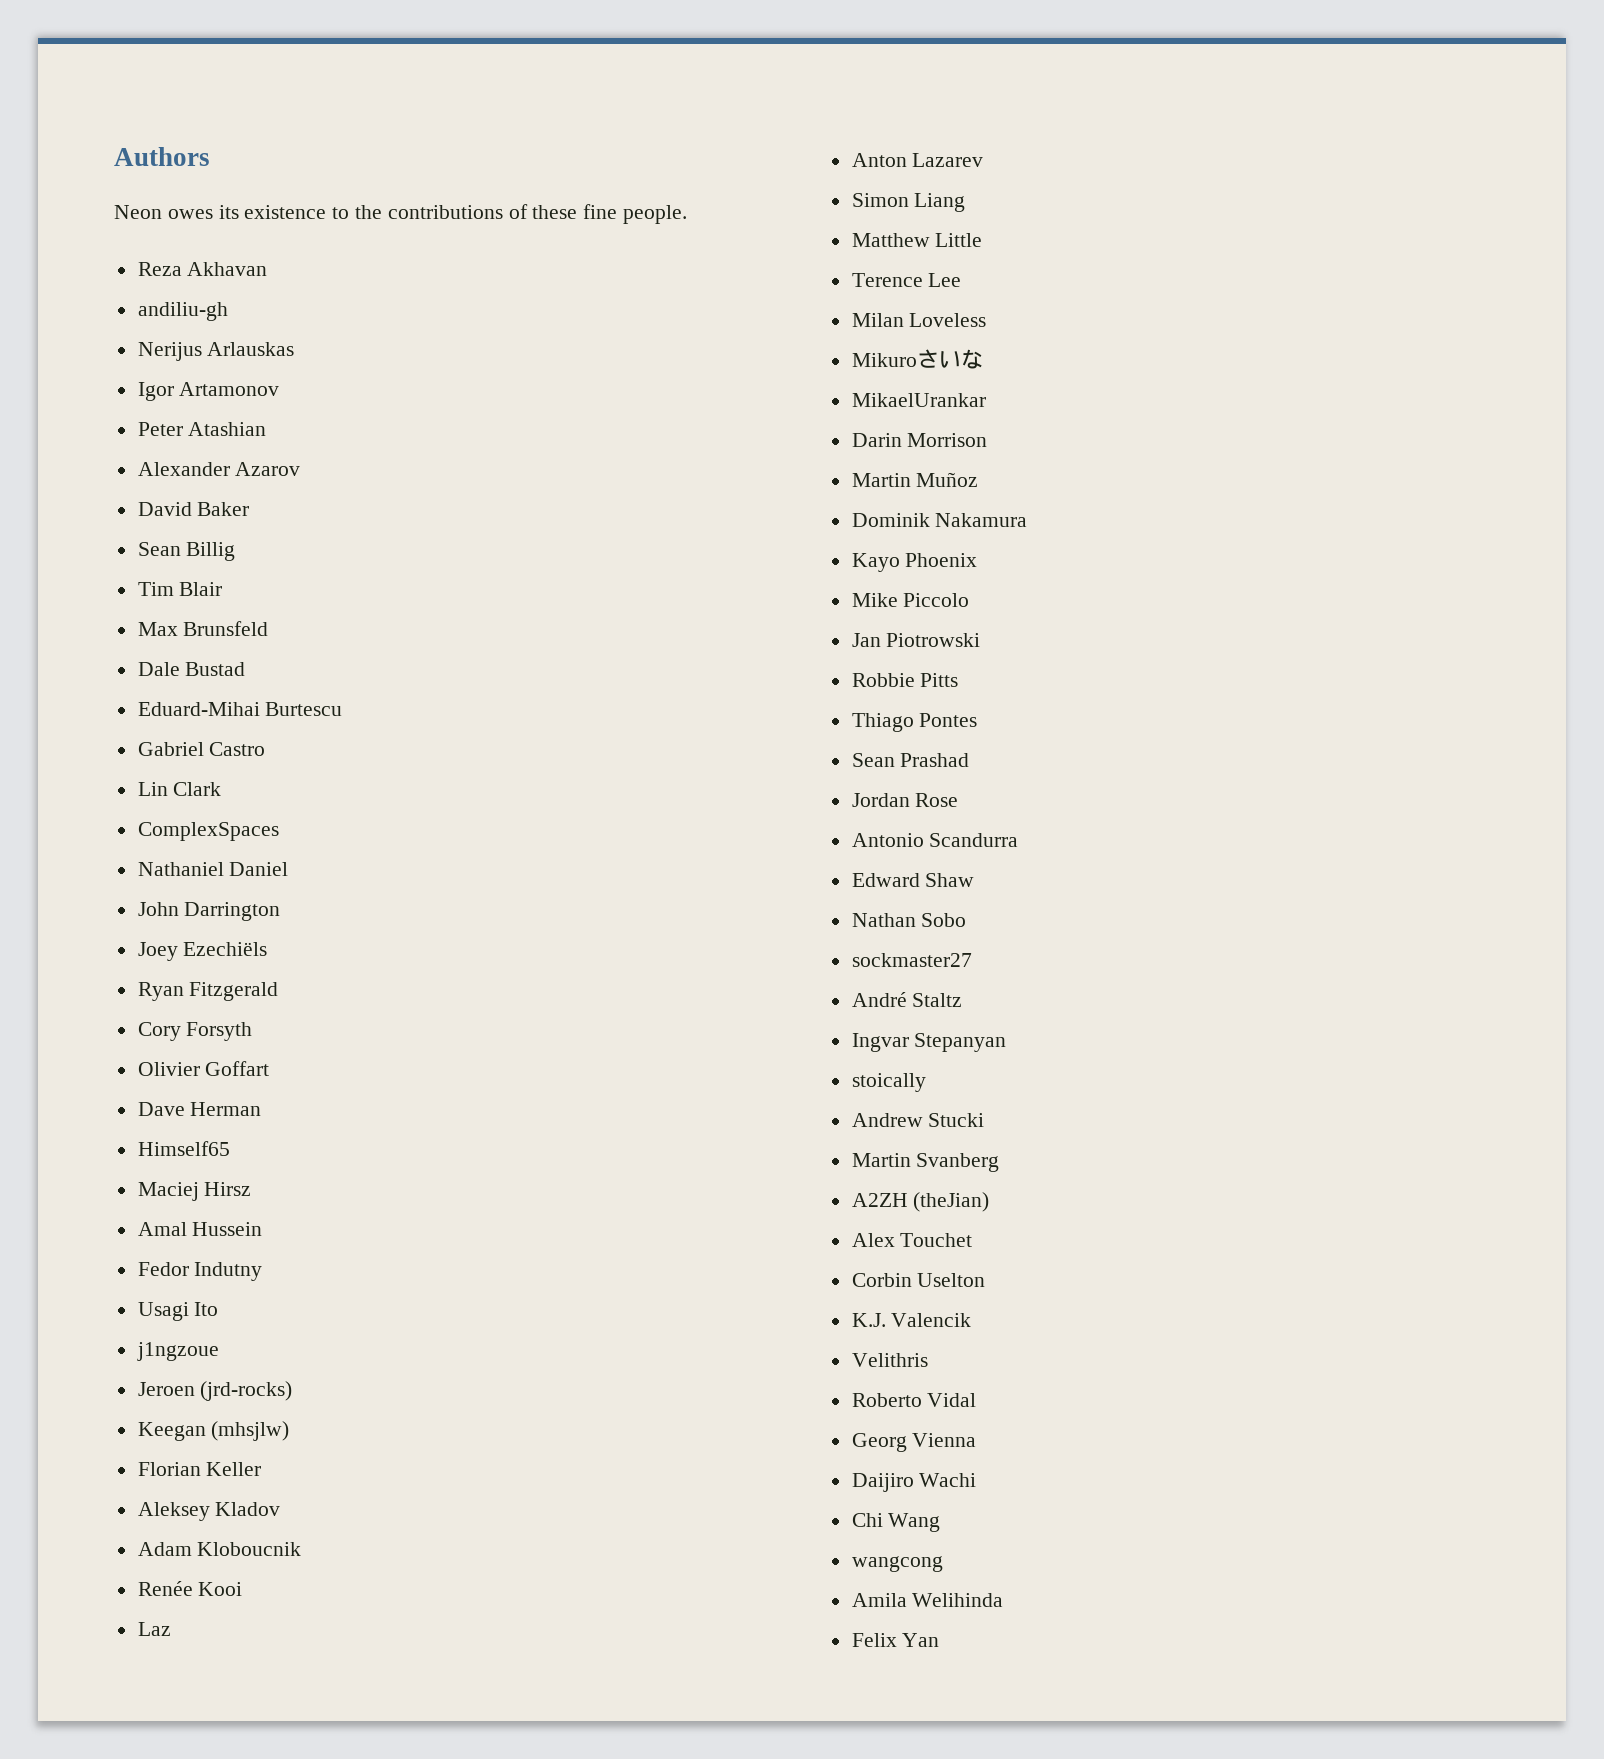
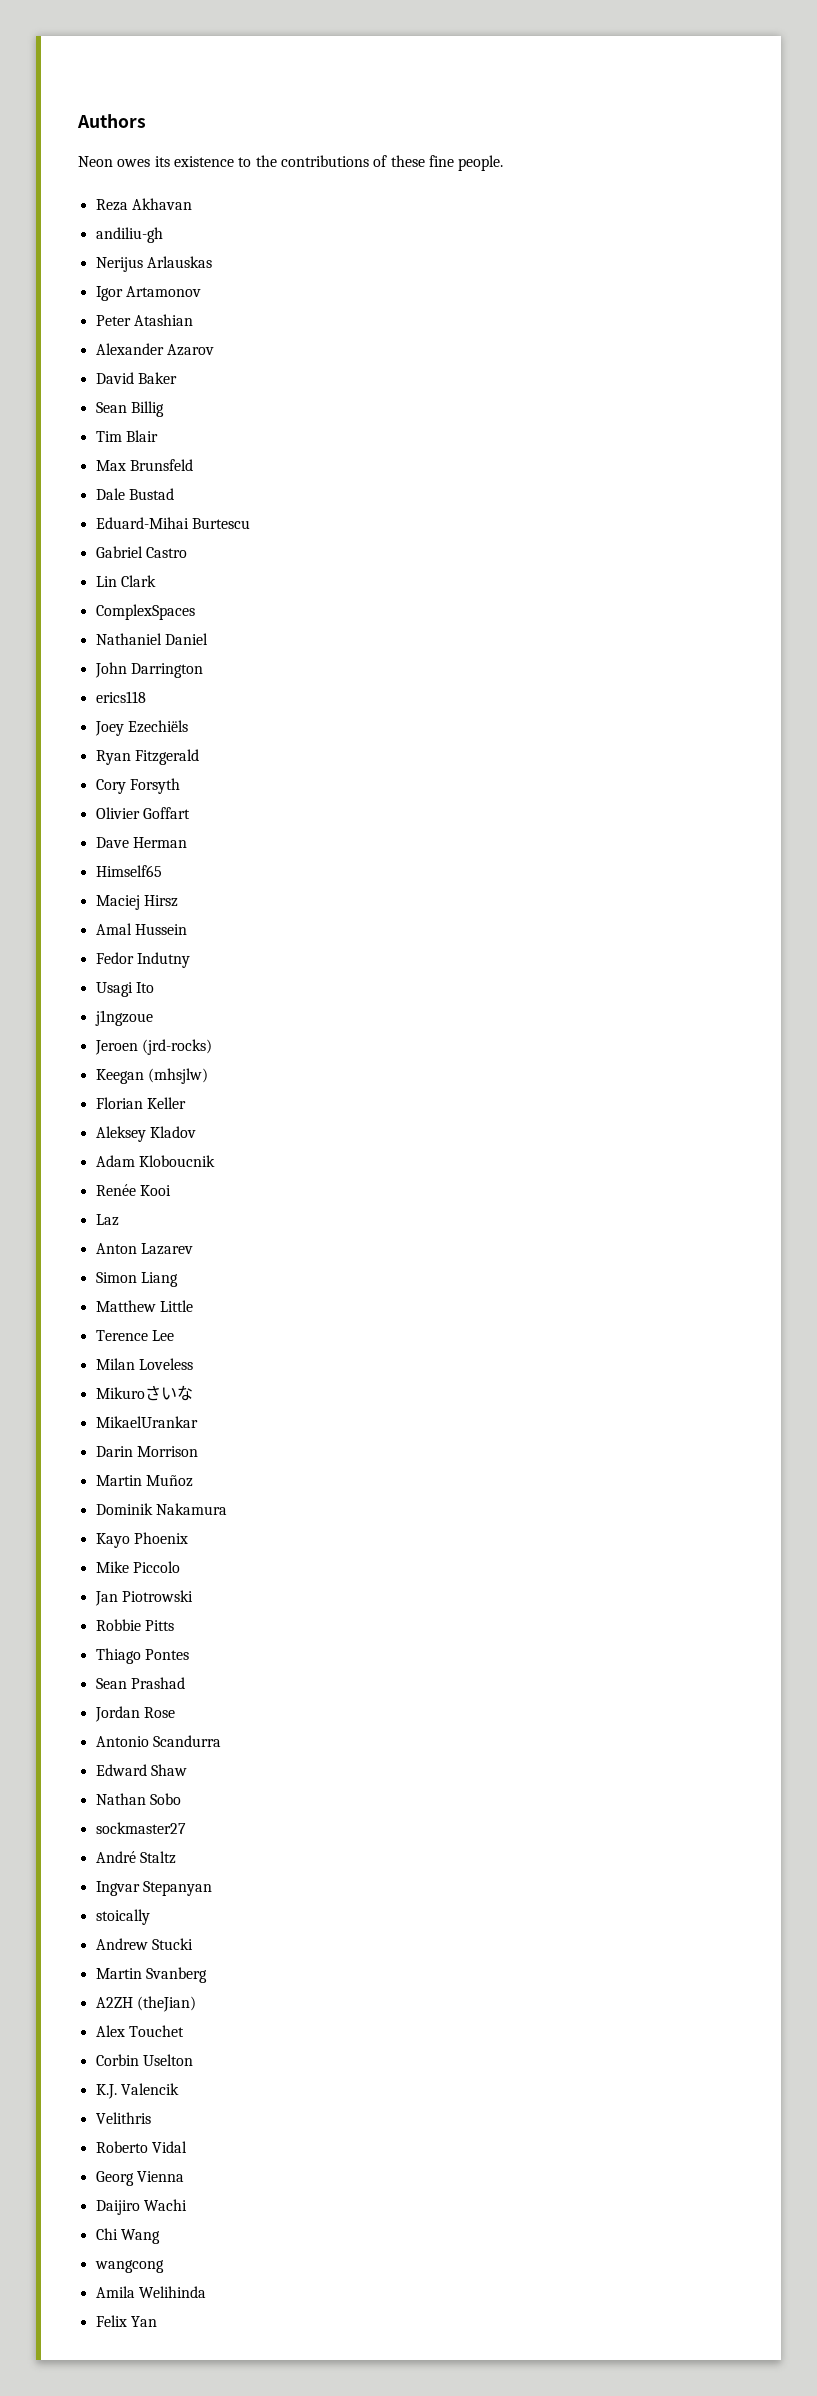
(281, 911) none -> [95,691,146,703] // erics118

